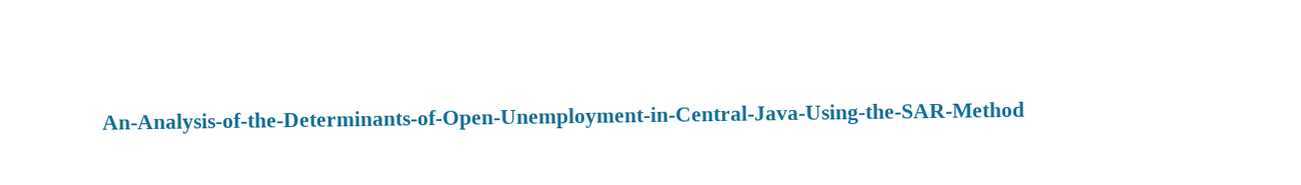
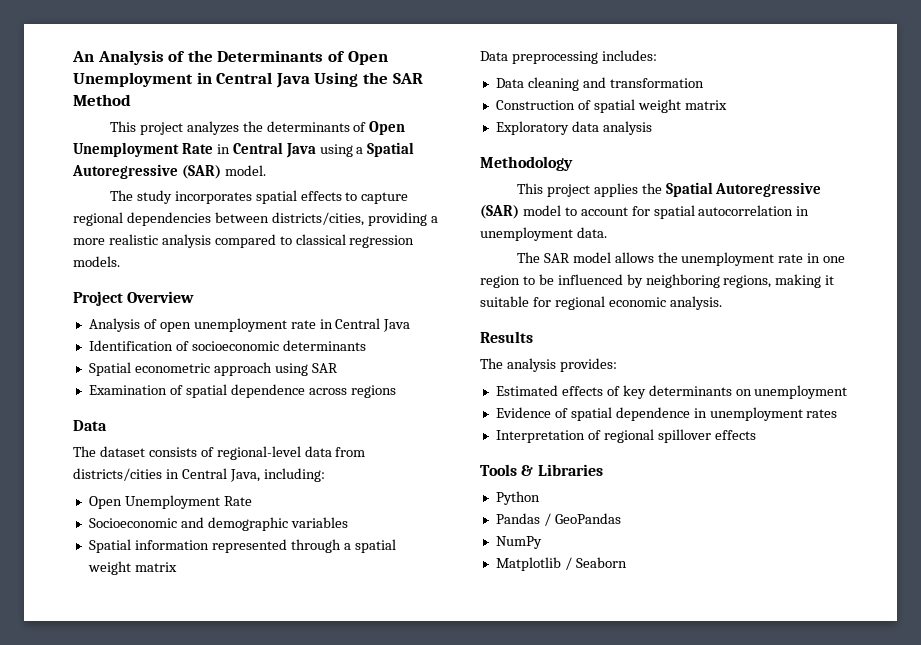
[102,101,1025,135] An-Analysis-of-the-Determinants-of-Open-Unemployment-in-Central-Java-Using-the-SAR-Method -> [72,50,388,65] [73,72,423,88] [73,94,131,106] [109,121,406,135] [73,142,415,158] [72,164,266,179] [109,190,409,204] [73,212,438,226] [73,234,415,248] [73,256,120,267] [73,291,195,306] [88,318,411,332] [88,340,366,351] [88,362,338,376] [88,384,396,398] [73,420,107,431] [73,446,366,460] [73,468,325,482] [88,495,252,509] [88,517,348,531] [88,539,396,553] [87,561,177,575] [480,50,657,64] [495,77,704,91] [495,99,727,113] [495,121,652,135] [480,156,573,171] [516,182,822,197] [480,205,810,219] [480,227,607,241] [516,252,846,266] [480,274,835,288] [480,296,722,310] [480,331,533,343] [480,358,617,372] [495,385,848,399] [495,407,838,421] [495,429,756,443] [480,464,603,476] [495,491,540,505] [495,513,621,526] [495,536,542,549] [495,557,627,571] An Analysis of the Determinants of Open Unemployment in Central Java Using the SAR Method // This project analyzes the determinants of Open Unemployment Rate in Central Java using a Spatial Autoregressive (SAR) model. // The study incorporates spatial effects to capture regional dependencies between districts/cities, providing a more realistic analysis compared to classical regression models. // Project Overview // Analysis of open unemployment rate in Central Java // Identification of socioeconomic determinants // Spatial econometric approach using SAR // Examination of spatial dependence across regions // Data // The dataset consists of regional-level data from districts/cities in Central Java, including: // Open Unemployment Rate // Socioeconomic and demographic variables // Spatial information represented through a spatial weight matrix // Data preprocessing includes: // Data cleaning and transformation // Construction of spatial weight matrix // Exploratory data analysis // Methodology // This project applies the Spatial Autoregressive (SAR) model to account for spatial autocorrelation in unemployment data. // The SAR model allows the unemployment rate in one region to be influenced by neighboring regions, making it suitable for regional economic analysis. // Results // The analysis provides: // Estimated effects of key determinants on unemployment // Evidence of spatial dependence in unemployment rates // Interpretation of regional spillover effects // Tools & Libraries // Python // Pandas / GeoPandas // NumPy // Matplotlib / Seaborn

